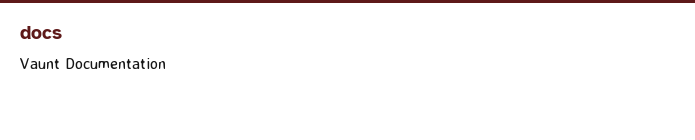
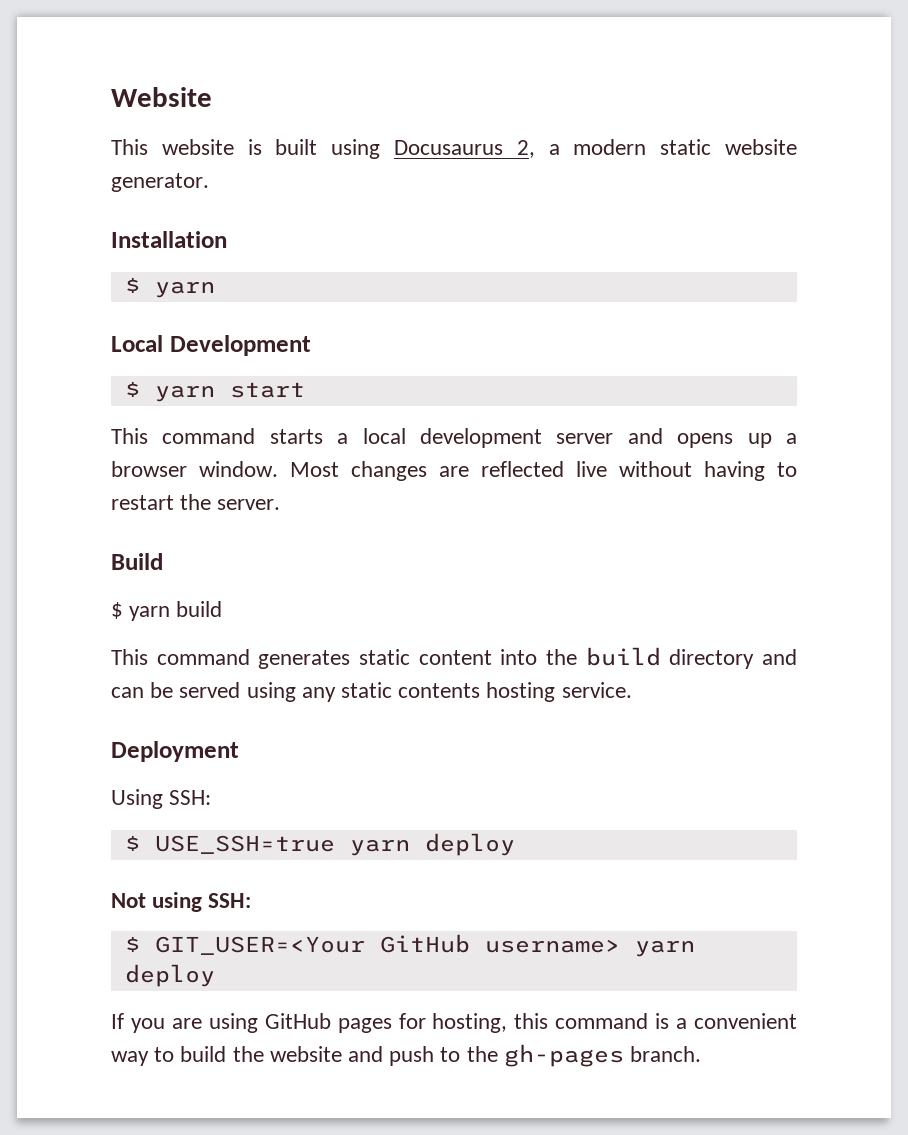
[20,26,62,39] [20,58,166,69] docs // Vaunt Documentation -> [111,87,212,107] [111,139,797,159] [111,173,209,192] [111,231,227,248] [124,277,215,298] [111,335,311,356] [124,381,305,402] [111,428,797,448] [111,461,797,481] [111,494,281,510] [111,553,163,570] [111,601,223,621] [111,647,797,669] [111,682,632,702] [111,741,239,762] [111,789,212,809] [124,833,515,856] [111,892,252,912] [124,934,695,957] [124,964,215,987] [111,1013,797,1033] [111,1044,702,1067] Website // This website is built using Docusaurus 2, a modern static website generator. // Installation // $ yarn // Local Development // $ yarn start // This command starts a local development server and opens up a browser window. Most changes are reflected live without having to restart the server. // Build // $ yarn build // This command generates static content into the build directory and can be served using any static contents hosting service. // Deployment // Using SSH: // $ USE_SSH=true yarn deploy // Not using SSH: // $ GIT_USER=<Your GitHub username> yarn deploy // If you are using GitHub pages for hosting, this command is a convenient way to build the website and push to the gh-pages branch.

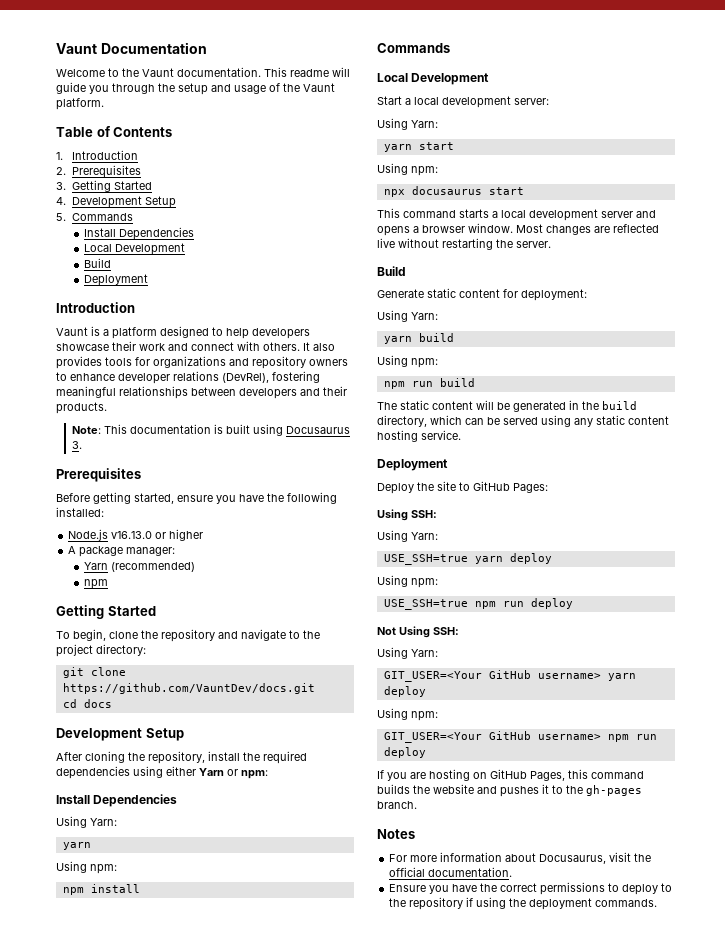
[111,87,212,107] [111,139,797,159] [111,173,209,192] [111,231,227,248] [124,277,215,298] [111,335,311,356] [124,381,215,402] Website // This website is built using Docusaurus 2, a modern static website generator. // Installation // $ yarn // Local Development // $ yarn -> [56,42,207,54] [56,67,350,77] [56,82,335,95] [56,98,104,110] [56,126,173,137] [56,150,139,160] [56,165,142,178] [56,180,153,192] [56,196,177,208] [56,213,134,221] [84,227,195,240] [84,243,186,255] [84,258,112,268] [84,274,149,286] [56,302,135,313] [56,326,310,339] [56,341,335,351] [56,356,348,369] [56,371,320,384] [56,386,347,399] [56,402,107,414] [72,424,351,436] [72,441,83,449] [56,468,141,482] [56,492,337,504] [56,507,104,517] [68,529,204,541] [68,546,176,557] [84,562,196,572] [84,579,109,589] [56,605,156,619] [56,629,320,642] [56,644,146,657] [62,667,126,678] [62,683,315,694] [62,699,112,708] [56,728,184,741] [56,751,307,764] [56,766,268,779] [56,794,178,807] [56,816,117,828] [62,842,91,850] [56,861,117,874] [62,884,140,895] [377,43,450,53] [377,73,490,85] [377,96,549,108] [377,118,438,130] [383,142,454,152] [377,163,438,176] [383,186,482,197] Vaunt Documentation // Welcome to the Vaunt documentation. This readme will guide you through the setup and usage of the Vaunt platform. // Table of Contents // 1. Introduction // 2. Prerequisites // 3. Getting Started // 4. Development Setup // 5. Commands // Install Dependencies // Local Development // Build // Deployment // Introduction // Vaunt is a platform designed to help developers showcase their work and connect with others. It also provides tools for organizations and repository owners to enhance developer relations (DevRel), fostering meaningful relationships between developers and their products. // Note: This documentation is built using Docusaurus 3. // Prerequisites // Before getting started, ensure you have the following installed: // Node.js v16.13.0 or higher // A package manager: // Yarn (recommended) // npm // Getting Started // To begin, clone the repository and navigate to the project directory: // git clone https://github.com/VauntDev/docs.git // cd docs // Development Setup // After cloning the repository, install the required dependencies using either Yarn or npm: // Install Dependencies // Using Yarn: // yarn // Using npm: // npm install // Commands // Local Development // Start a local development server: // Using Yarn: // yarn start // Using npm: // npx docusaurus
[747,433,772,448] up -> (410, 231) none
[704,461,797,481] [111,495,174,510] having to restart -> [442,238,493,250] restarting
[111,601,223,621] [111,647,797,669] $ yarn build // This command generates static content into the build directory and -> [377,288,587,301] [377,310,438,322] [383,333,454,344] [377,355,438,368] [383,378,475,389] [377,400,637,412] [377,415,462,427] Generate static content for deployment: // Using Yarn: // yarn build // Using npm: // npm run build // The static content will be generated in the build directory, which
[398,683,481,698] contents -> [628,416,669,425] content
[111,789,212,809] [124,835,140,851] // Using SSH: // $ -> [377,481,548,494] [377,509,437,521] [377,530,438,542] // Deploy the site to GitHub Pages: // Using SSH: // Using Yarn: //
(515, 844) none -> [377,575,438,588] [383,598,573,610] // Using npm: // USE_SSH=true npm run deploy
[152,892,252,912] [124,936,140,952] using SSH: // $ -> [399,626,459,638] [377,647,438,659] Using SSH: // Using Yarn: //
[111,1013,797,1033] [111,1046,227,1066] If you are using GitHub pages for hosting, this command is a convenient way to build -> [377,708,438,721] [383,731,657,743] [383,747,426,758] [377,769,644,781] [377,784,410,794] Using npm: // GIT_USER=<Your GitHub username> npm run deploy // If you are hosting on GitHub Pages, this command builds
[389,1046,435,1066] push -> [500,784,549,797] pushes it
(702, 1054) none -> [377,829,415,839] [389,852,652,864] [389,867,513,877] [389,882,673,895] [389,897,658,910] // Notes // For more information about Docusaurus, visit the official documentation. // Ensure you have the correct permissions to deploy to the repository if using the deployment commands.

